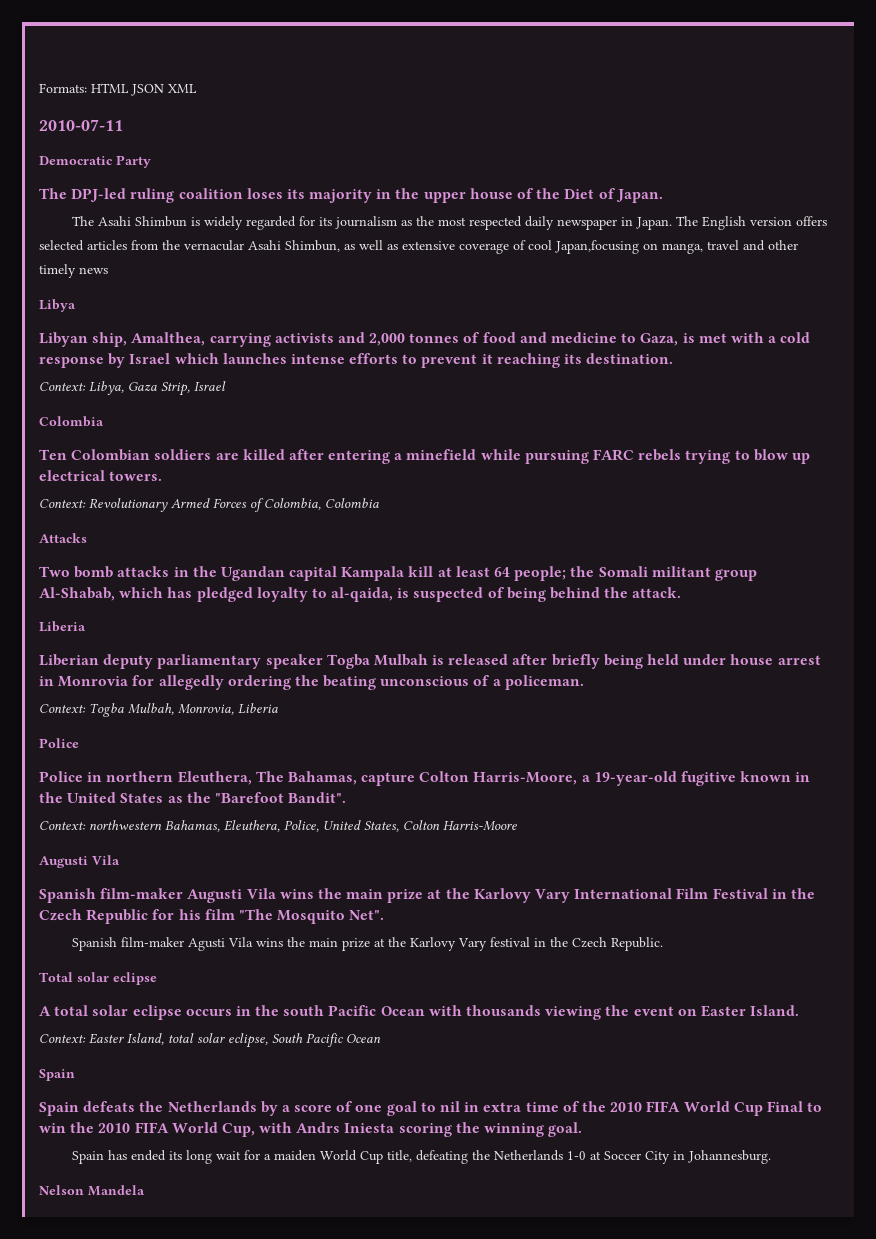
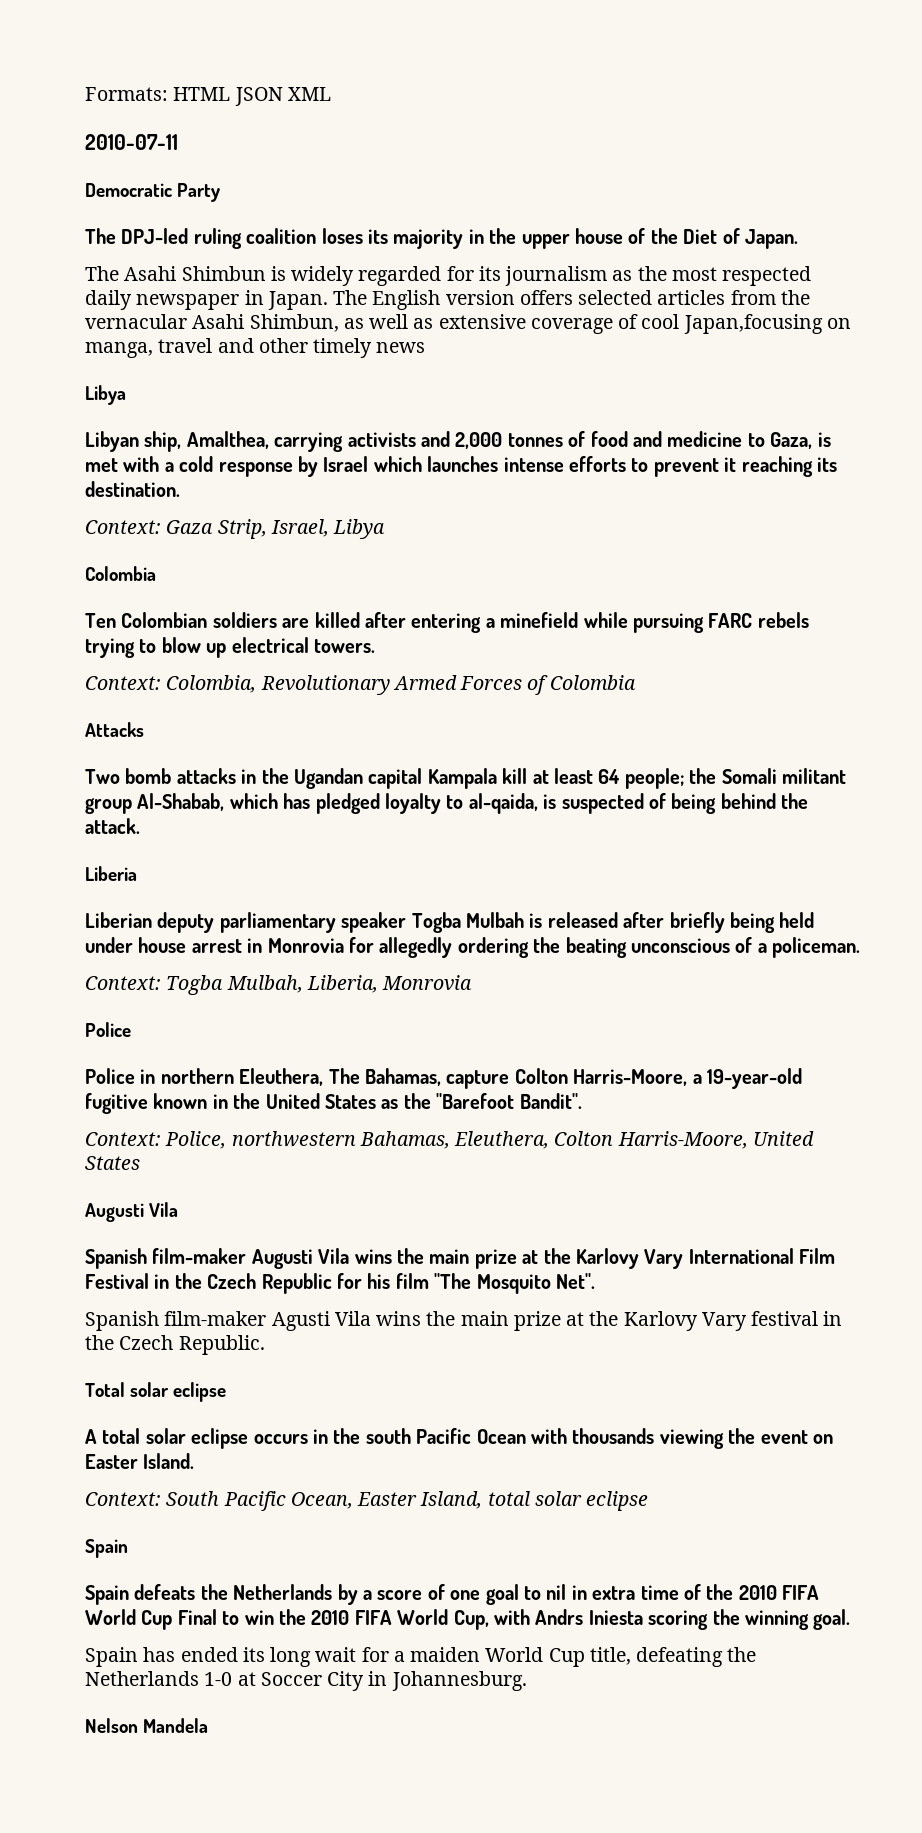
[89,381,124,395] Libya, -> (161, 527) none
[194,381,226,391] Israel -> [270,519,386,539] Israel, Libya
(86, 503) none -> [166,675,257,693] Colombia,
[264,498,321,510] Colombia, -> (549, 685) none
[178,703,278,715] Monrovia, Liberia -> [306,975,473,993] Liberia, Monrovia
(86, 825) none -> [165,1131,227,1149] Police,
[284,820,517,832] Police, United States, Colton Harris-Moore -> [554,1131,814,1149] [85,1156,140,1170] Colton Harris-Moore, United States
(86, 1038) none -> [166,1491,353,1511] South Pacific Ocean,
[228,1033,381,1048] eclipse, South Pacific Ocean -> [586,1491,649,1511] eclipse

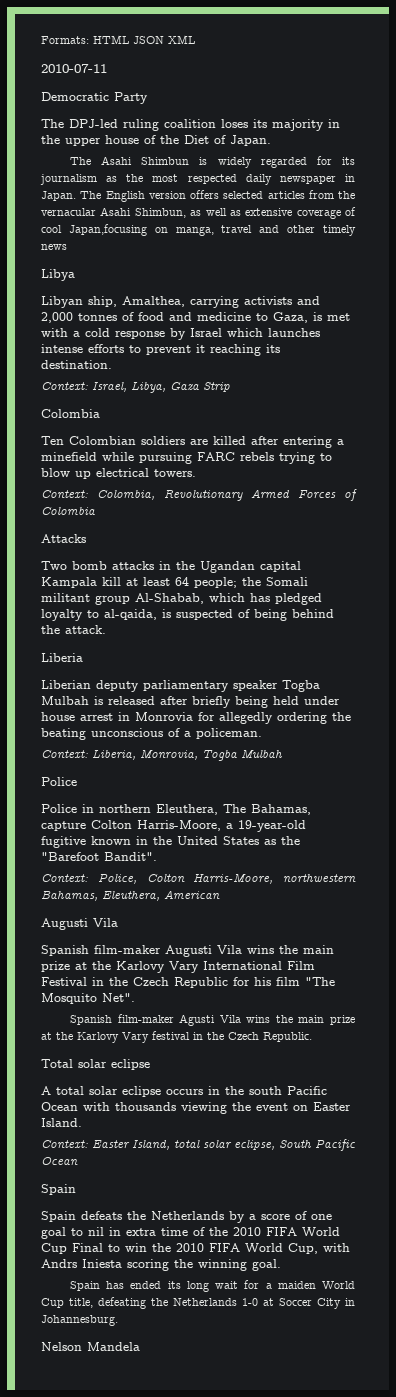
[166,519,386,539] Gaza Strip, Israel, Libya -> [92,381,230,393] Israel, Libya, Gaza Strip
[166,975,473,995] Togba Mulbah, Liberia, Monrovia -> [92,749,283,761] Liberia, Monrovia, Togba Mulbah
(227, 1140) none -> [146,874,274,884] Colton Harris-Moore,
[554,1131,814,1149] [85,1156,140,1170] Colton Harris-Moore, United States -> [164,890,220,900] American
[166,1491,353,1511] South Pacific Ocean, -> (88, 1144) none
[586,1491,649,1511] eclipse -> [234,1139,356,1151] [41,1157,78,1165] eclipse, South Pacific Ocean

